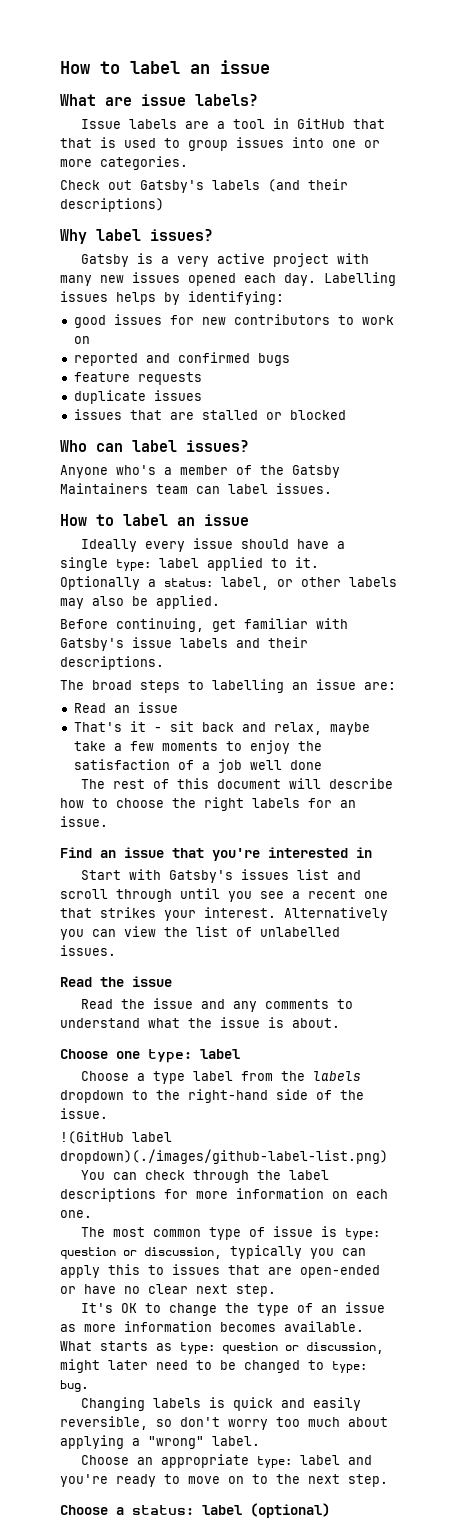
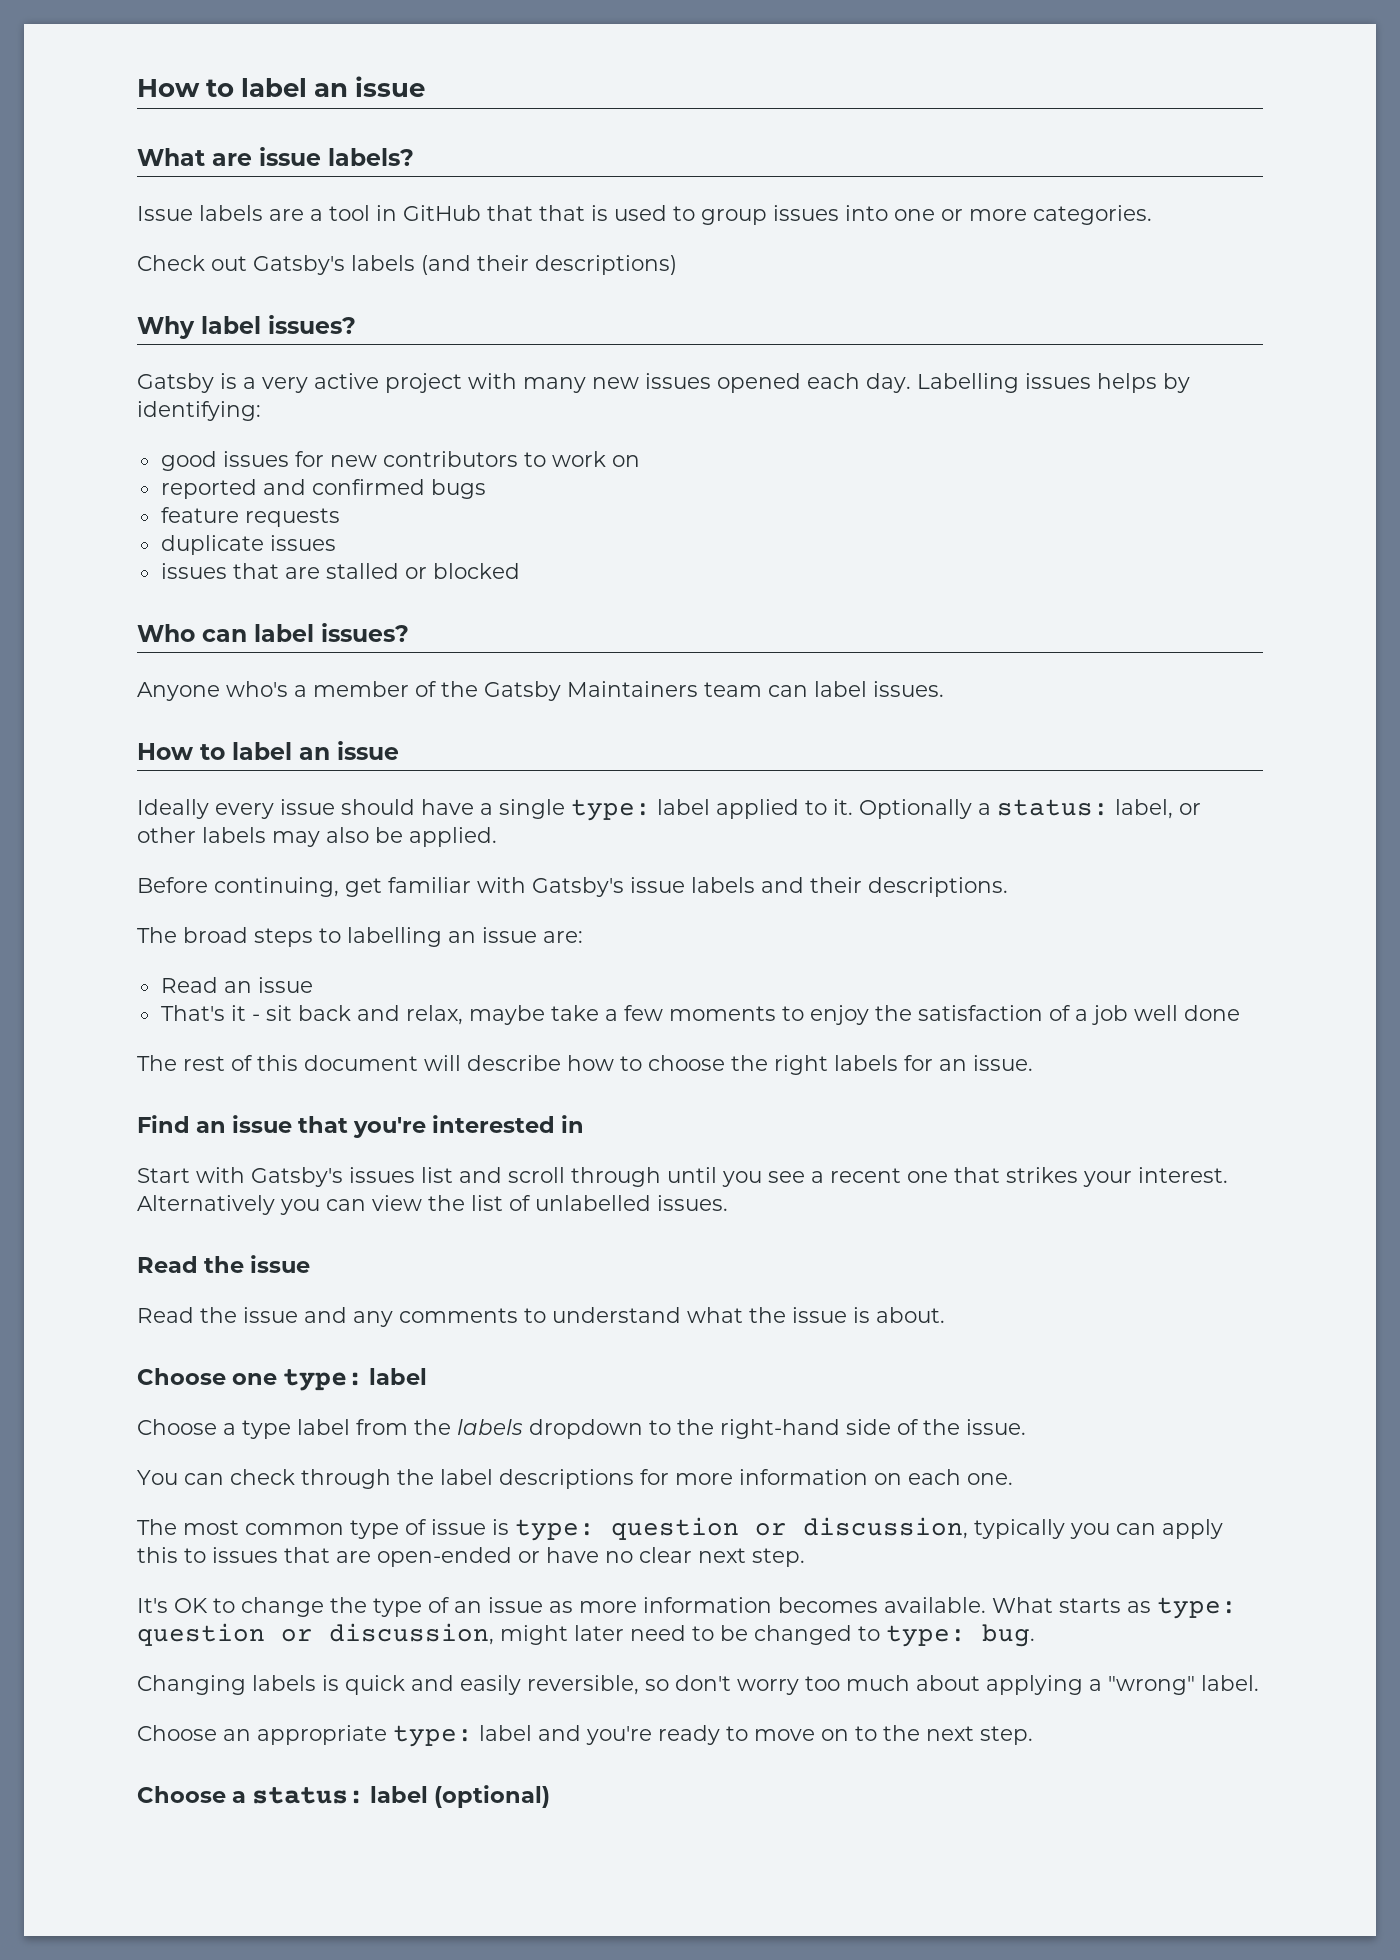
[60,1131,172,1144] [60,1149,388,1164] // !(GitHub label dropdown)(./images/github-label-list.png) -> (1026, 1427) none

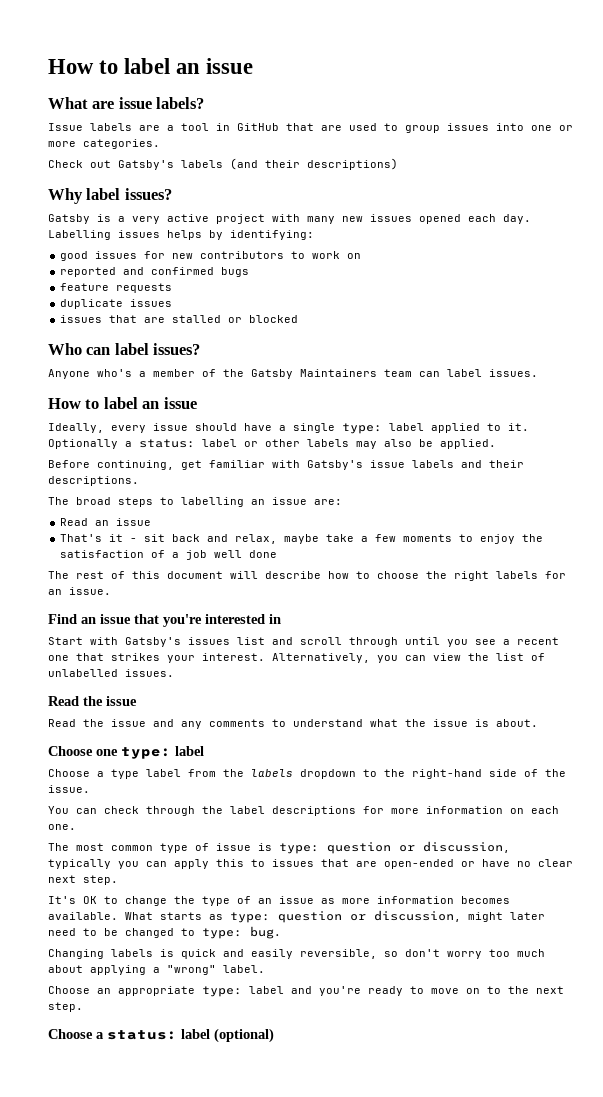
[539,205,608,221] that is -> [321,125,342,131] are
[137,799,209,819] Ideally -> [48,423,104,433] Ideally,
[1115,799,1173,819] label, -> [202,439,237,447] label
[137,1195,275,1215] Alternatively -> [272,653,370,663] Alternatively,

